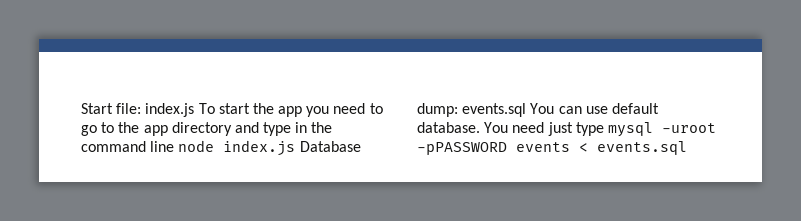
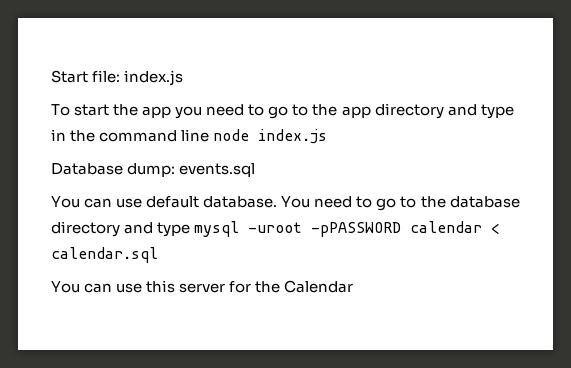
(195, 110) none -> (184, 78) //
(296, 148) none -> (328, 136) //
(527, 110) none -> (256, 170) //
[547,122,716,137] [417,141,687,155] just type mysql -uroot -pPASSWORD events < events.sql -> [356,196,520,211] [51,221,501,237] [51,247,158,263] [51,280,354,293] to go to the database directory and type mysql -uroot -pPASSWORD calendar < calendar.sql // You can use this server for the Calendar

